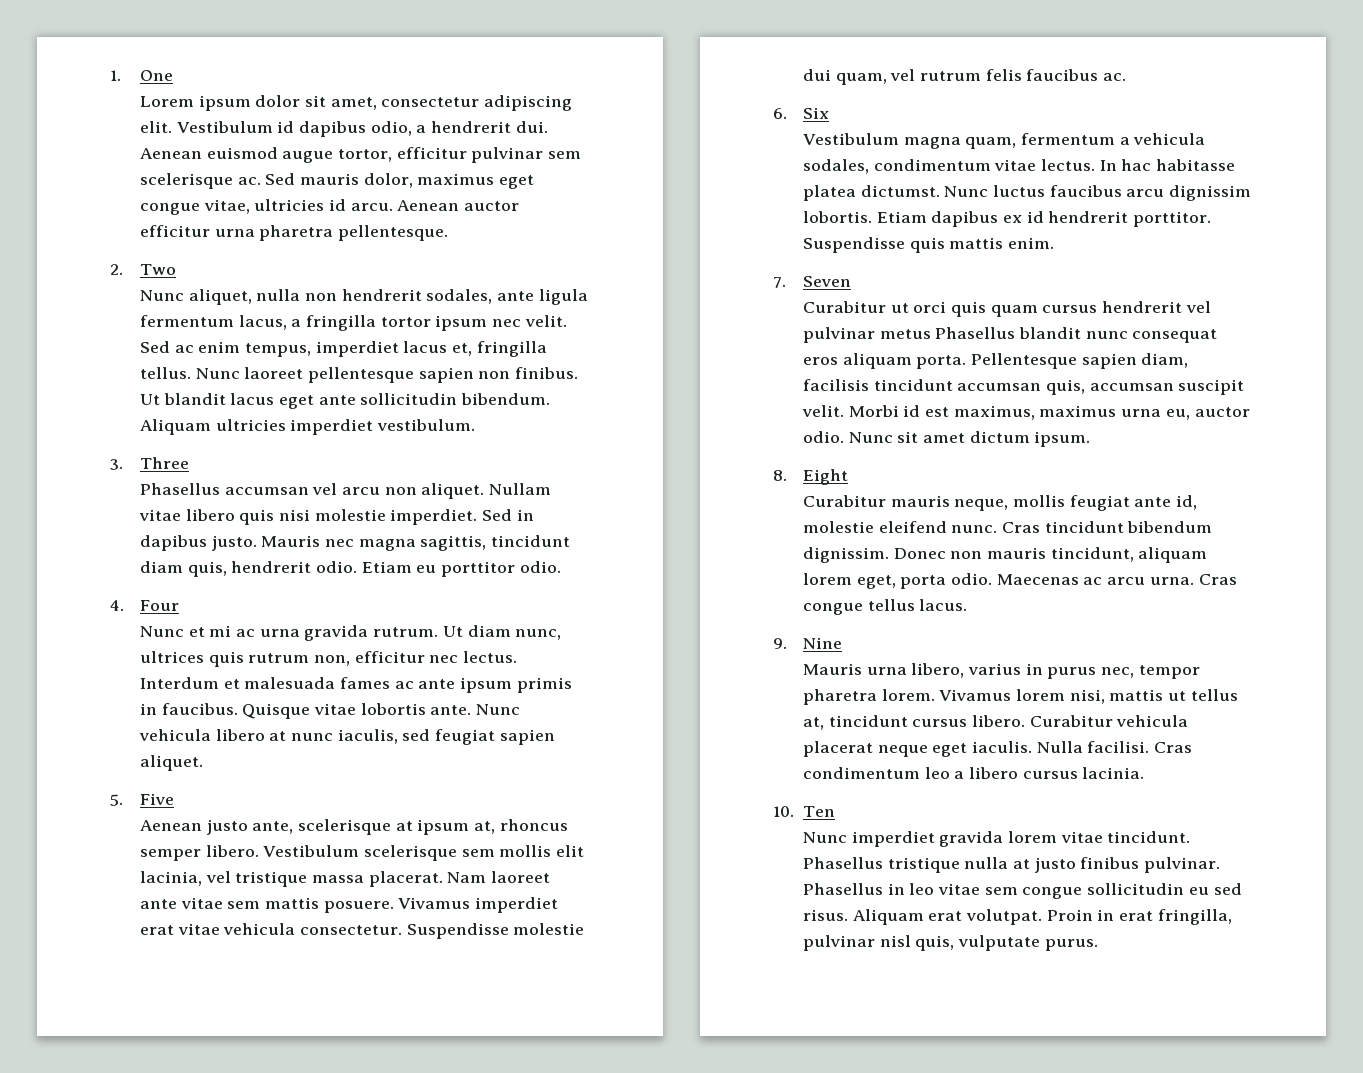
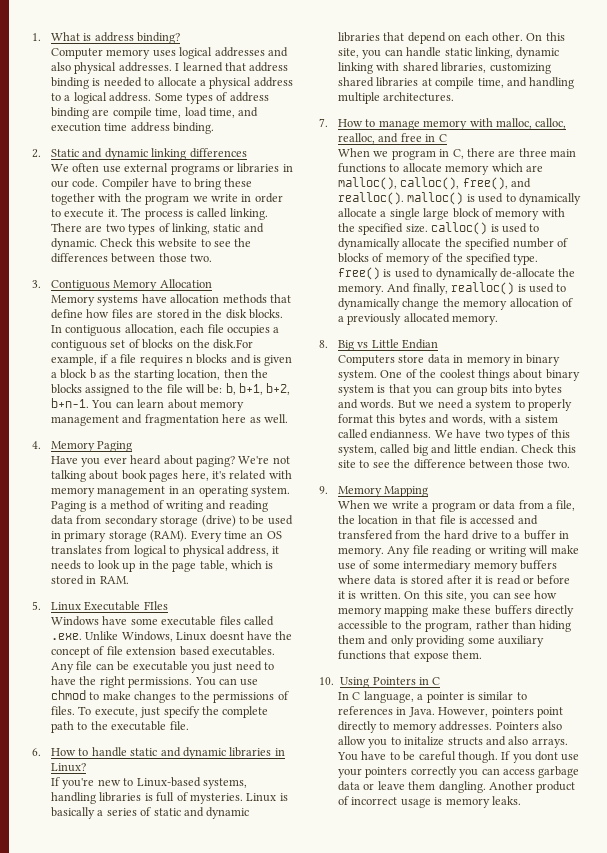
[139,70,173,81] [139,95,573,111] [139,121,548,137] [139,147,582,163] [139,173,535,189] [139,199,520,215] [139,225,448,241] [110,264,176,275] [139,289,588,305] [139,315,567,331] [139,341,547,357] [139,367,579,383] [139,393,551,409] [139,419,475,435] [110,457,189,470] [139,483,552,499] [138,509,534,525] [139,535,571,551] [139,561,561,577] [110,600,179,611] [139,625,562,641] [139,651,518,667] [139,677,572,693] [139,703,521,719] [138,729,555,745] [139,755,203,771] [110,793,174,806] [139,819,568,835] [139,845,585,861] [139,871,551,887] [139,897,559,913] [139,923,585,939] [802,69,1127,85] [773,107,829,119] [802,133,1206,149] [802,159,1236,174] [802,185,1252,201] [802,211,1212,227] [802,237,1054,253] [773,276,851,288] [802,301,1211,317] [802,327,1218,343] [802,353,1189,369] [802,379,1245,395] [801,405,1250,420] [802,431,1091,447] [773,469,848,485] [802,495,1198,511] [802,521,1213,533] [802,547,1208,563] [802,573,1237,589] [802,599,968,615] [773,637,842,649] [802,663,1200,679] [802,689,1238,705] [802,715,1189,730] [802,741,1193,757] [802,767,1145,779] [773,806,835,817] [802,831,1191,847] [802,857,1221,873] [802,883,1242,899] [802,909,1232,925] [802,935,1098,951] One // Lorem ipsum dolor sit amet, consectetur adipiscing elit. Vestibulum id dapibus odio, a hendrerit dui. Aenean euismod augue tortor, efficitur pulvinar sem scelerisque ac. Sed mauris dolor, maximus eget congue vitae, ultricies id arcu. Aenean auctor efficitur urna pharetra pellentesque. // 2. Two // Nunc aliquet, nulla non hendrerit sodales, ante ligula fermentum lacus, a fringilla tortor ipsum nec velit. Sed ac enim tempus, imperdiet lacus et, fringilla tellus. Nunc laoreet pellentesque sapien non finibus. Ut blandit lacus eget ante sollicitudin bibendum. Aliquam ultricies imperdiet vestibulum. // 3. Three // Phasellus accumsan vel arcu non aliquet. Nullam vitae libero quis nisi molestie imperdiet. Sed in dapibus justo. Mauris nec magna sagittis, tincidunt diam quis, hendrerit odio. Etiam eu porttitor odio. // 4. Four // Nunc et mi ac urna gravida rutrum. Ut diam nunc, ultrices quis rutrum non, efficitur nec lectus. Interdum et malesuada fames ac ante ipsum primis in faucibus. Quisque vitae lobortis ante. Nunc vehicula libero at nunc iaculis, sed feugiat sapien aliquet. // 5. Five // Aenean justo ante, scelerisque at ipsum at, rhoncus semper libero. Vestibulum scelerisque sem mollis elit lacinia, vel tristique massa placerat. Nam laoreet ante vitae sem mattis posuere. Vivamus imperdiet erat vitae vehicula consectetur. Suspendisse molestie dui quam, vel rutrum felis faucibus ac. // 6. Six // Vestibulum magna quam, fermentum a vehicula sodales, condimentum vitae lectus. In hac habitasse platea dictumst. Nunc luctus faucibus arcu dignissim lobortis. Etiam dapibus ex id hendrerit porttitor. Suspendisse quis mattis enim. // 7. Seven // Curabitur ut orci quis quam cursus hendrerit vel pulvinar metus Phasellus blandit nunc consequat eros aliquam porta. Pellentesque sapien diam, facilisis tincidunt accumsan quis, accumsan suscipit velit. Morbi id est maximus, maximus urna eu, auctor odio. Nunc sit amet dictum ipsum. // 8. Eight // Curabitur mauris neque, mollis feugiat ante id, molestie eleifend nunc. Cras tincidunt bibendum dignissim. Donec non mauris tincidunt, aliquam lorem eget, porta odio. Maecenas ac arcu urna. Cras congue tellus lacus. // 9. Nine // Mauris urna libero, varius in purus nec, tempor pharetra lorem. Vivamus lorem nisi, mattis ut tellus at, tincidunt cursus libero. Curabitur vehicula placerat neque eget iaculis. Nulla facilisi. Cras condimentum leo a libero cursus lacinia. // 10. Ten // Nunc imperdiet gravida lorem vitae tincidunt. Phasellus tristique nulla at justo finibus pulvinar. Phasellus in leo vitae sem congue sollicitudin eu sed risus. Aliquam erat volutpat. Proin in erat fringilla, pulvinar nisl quis, vulputate purus. -> [51,32,181,44] [51,47,288,59] [51,62,289,74] [51,77,293,89] [51,92,269,104] [51,107,259,119] [51,122,215,134] [32,148,247,160] [51,163,293,175] [51,178,253,190] [51,193,283,205] [51,208,268,220] [51,223,264,235] [51,238,252,250] [51,253,213,263] [32,279,212,291] [51,294,291,306] [51,309,284,319] [51,324,280,336] [51,339,254,351] [51,354,293,366] [51,369,269,381] [51,383,291,396] [51,398,244,411] [51,414,288,426] [32,441,133,452] [51,455,290,467] [51,470,292,482] [51,486,290,497] [51,500,268,512] [51,515,293,527] [51,530,282,542] [51,545,280,557] [51,560,274,572] [51,575,129,585] [32,601,168,611] [51,616,274,626] [51,631,293,642] [51,646,275,658] [51,661,275,673] [51,676,259,688] [51,690,289,703] [51,706,269,718] [51,721,189,733] [32,747,285,759] [51,763,87,772] [51,777,247,789] [51,792,288,804] [51,807,250,819] [338,32,565,44] [338,47,560,59] [338,62,551,74] [338,77,575,89] [338,92,455,104] [319,118,567,130] [338,133,447,144] [338,148,577,160] [338,163,543,175] [338,177,532,190] [338,192,581,205] [338,208,565,220] [338,222,540,235] [338,238,568,250] [338,253,539,265] [338,267,576,280] [338,282,567,295] [338,298,573,310] [338,313,499,325] [319,339,439,351] [338,354,561,366] [338,369,580,381] [338,384,563,396] [338,399,573,411] [338,414,558,426] [338,429,570,441] [338,444,576,456] [338,459,570,469] [319,486,429,497] [338,500,576,512] [338,515,538,525] [338,530,570,540] [338,545,579,557] [338,560,557,572] [338,575,571,585] [338,590,558,602] [338,605,574,617] [338,620,572,632] [338,635,544,647] [338,650,483,662] [319,677,441,688] [338,691,527,703] [338,706,563,718] [338,721,562,733] [338,736,568,748] [337,751,580,763] [338,766,580,778] [338,781,576,793] [338,796,521,808] What is address binding? // Computer memory uses logical addresses and also physical addresses. I learned that address binding is needed to allocate a physical address to a logical address. Some types of address binding are compile time, load time, and execution time address binding. // 2. Static and dynamic linking differences // We often use external programs or libraries in our code. Compiler have to bring these together with the program we write in order to execute it. The process is called linking. There are two types of linking, static and dynamic. Check this website to see the differences between those two. // 3. Contiguous Memory Allocation // Memory systems have allocation methods that define how files are stored in the disk blocks. In contiguous allocation, each file occupies a contiguous set of blocks on the disk.For example, if a file requires n blocks and is given a block b as the starting location, then the blocks assigned to the file will be: b, b+1, b+2, b+n-1. You can learn about memory management and fragmentation here as well. // 4. Memory Paging // Have you ever heard about paging? We're not talking about book pages here, it's related with memory management in an operating system. Paging is a method of writing and reading data from secondary storage (drive) to be used in primary storage (RAM). Every time an OS translates from logical to physical address, it needs to look up in the page table, which is stored in RAM. // 5. Linux Executable FIles // Windows have some executable files called .exe. Unlike Windows, Linux doesnt have the concept of file extension based executables. Any file can be executable you just need to have the right permissions. You can use chmod to make changes to the permissions of files. To execute, just specify the complete path to the executable file. // 6. How to handle static and dynamic libraries in Linux? // If you're new to Linux-based systems, handling libraries is full of mysteries. Linux is basically a series of static and dynamic libraries that depend on each other. On this site, you can handle static linking, dynamic linking with shared libraries, customizing shared libraries at compile time, and handling multiple architectures. // 7. How to manage memory with malloc, calloc, realloc, and free in C // When we program in C, there are three main functions to allocate memory which are malloc(), calloc(), free(), and realloc(). malloc() is used to dynamically allocate a single large block of memory with the specified size. calloc() is used to dynamically allocate the specified number of blocks of memory of the specified type. free() is used to dynamically de-allocate the memory. And finally, realloc() is used to dynamically change the memory allocation of a previously allocated memory. // 8. Big vs Little Endian // Computers store data in memory in binary system. One of the coolest things about binary system is that you can group bits into bytes and words. But we need a system to properly format this bytes and words, with a sistem called endianness. We have two types of this system, called big and little endian. Check this site to see the difference between those two. // 9. Memory Mapping // When we write a program or data from a file, the location in that file is accessed and transfered from the hard drive to a buffer in memory. Any file reading or writing will make use of some intermediary memory buffers where data is stored after it is read or before it is written. On this site, you can see how memory mapping make these buffers directly accessible to the program, rather than hiding them and only providing some auxiliary functions that expose them. // 10. Using Pointers in C // In C language, a pointer is similar to references in Java. However, pointers point directly to memory addresses. Pointers also allow you to initalize structs and also arrays. You have to be careful though. If you dont use your pointers correctly you can access garbage data or leave them dangling. Another product of incorrect usage is memory leaks.

